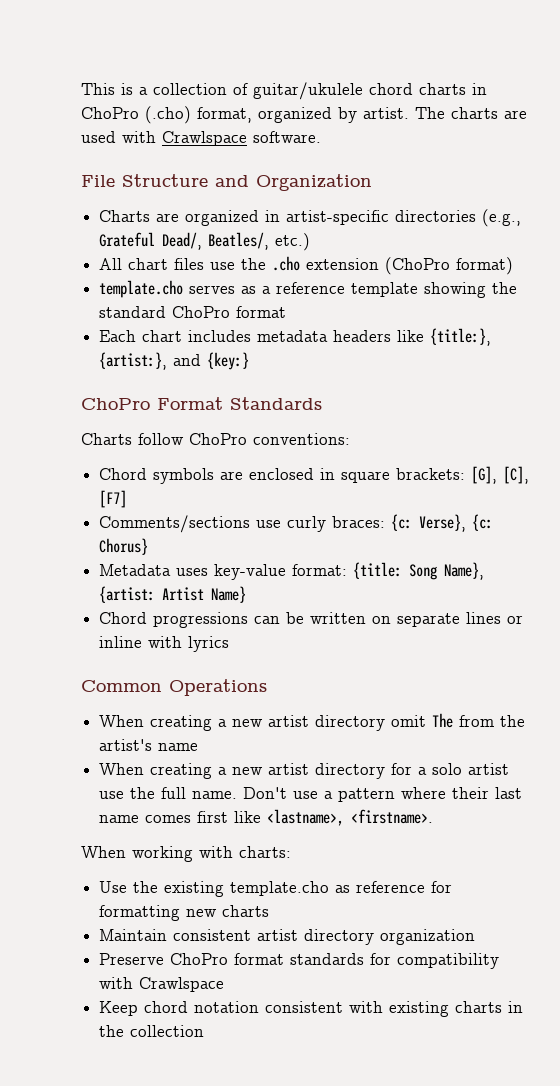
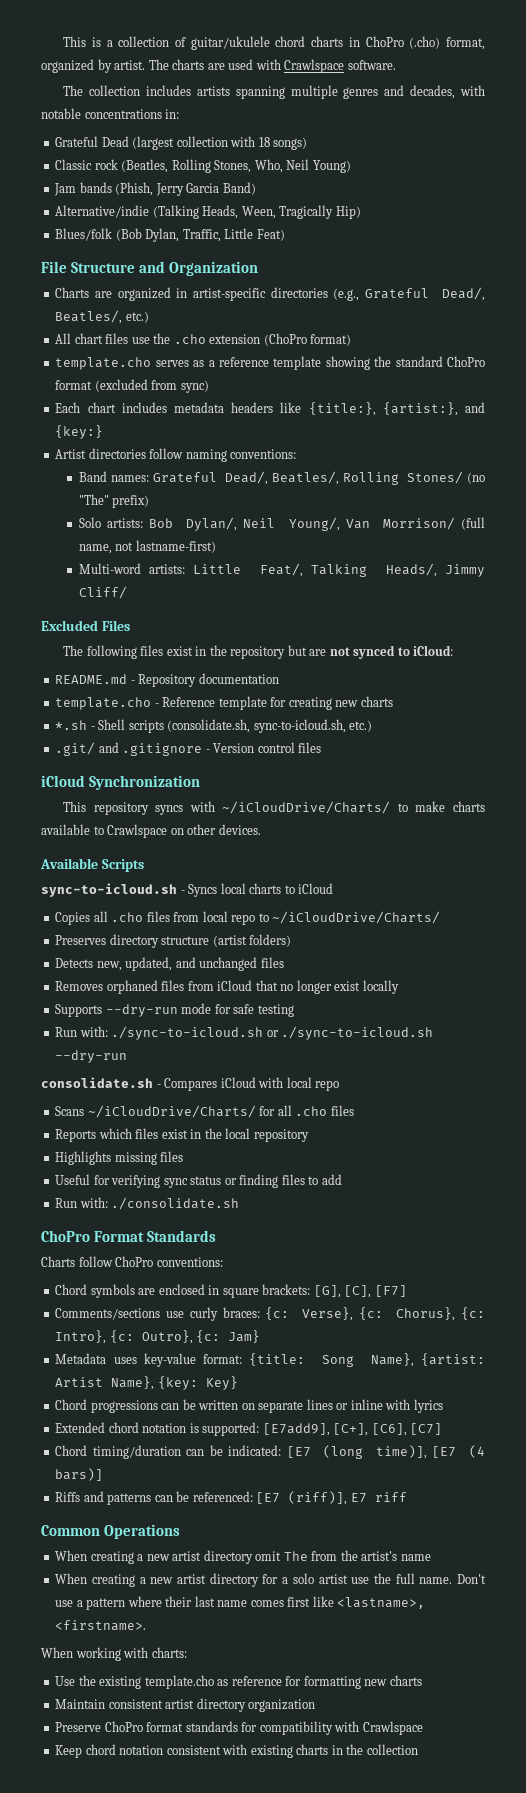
(321, 137) none -> [63,85,485,99] [41,108,180,119] [55,136,308,150] [55,159,351,173] [54,182,256,196] [55,205,361,219] [55,228,285,242] // The collection includes artists spanning multiple genres and decades, with notable concentrations in: // Grateful Dead (largest collection with 18 songs) // Classic rock (Beatles, Rolling Stones, Who, Neil Young) // Jam bands (Phish, Jerry Garcia Band) // Alternative/indie (Talking Heads, Ween, Tragically Hip) // Blues/folk (Bob Dylan, Traffic, Little Feat)
(287, 312) none -> [94,379,209,393] (excluded from sync)
(250, 361) none -> [55,448,297,462] [78,471,486,485] [78,494,150,508] [78,517,485,531] [78,540,216,554] [78,563,486,577] [78,586,127,599] [41,620,130,631] [63,645,454,659] [55,673,279,687] [55,696,393,710] [55,719,373,733] [55,742,322,756] [41,775,200,790] [63,801,485,815] [41,824,261,838] [40,858,144,872] [41,883,334,897] [55,911,441,925] [55,934,292,948] [55,957,284,971] [55,980,399,994] [55,1003,294,1017] [55,1026,434,1040] [55,1050,128,1063] [41,1077,340,1091] [55,1105,354,1118] [55,1128,309,1142] [55,1151,184,1165] [55,1174,342,1188] [55,1197,240,1210] // Artist directories follow naming conventions: // Band names: Grateful Dead/, Beatles/, Rolling Stones/ (no "The" prefix) // Solo artists: Bob Dylan/, Neil Young/, Van Morrison/ (full name, not lastname-first) // Multi-word artists: Little Feat/, Talking Heads/, Jimmy Cliff/ // Excluded Files // The following files exist in the repository but are not synced to iCloud: // README.md - Repository documentation // template.cho - Reference template for creating new charts // *.sh - Shell scripts (consolidate.sh, sync-to-icloud.sh, etc.) // .git/ and .gitignore - Version control files // iCloud Synchronization // This repository syncs with ~/iCloudDrive/Charts/ to make charts available to Crawlspace on other devices. // Available Scripts // sync-to-icloud.sh - Syncs local charts to iCloud // Copies all .cho files from local repo to ~/iCloudDrive/Charts/ // Preserves directory structure (artist folders) // Detects new, updated, and unchanged files // Removes orphaned files from iCloud that no longer exist locally // Supports --dry-run mode for safe testing // Run with: ./sync-to-icloud.sh or ./sync-to-icloud.sh --dry-run // consolidate.sh - Compares iCloud with local repo // Scans ~/iCloudDrive/Charts/ for all .cho files // Reports which files exist in the local repository // Highlights missing files // Useful for verifying sync status or finding files to add // Run with: ./consolidate.sh
[99,538,149,555] Chorus} -> [396,1307,485,1321] [55,1330,261,1344] Chorus}, {c: Intro}, {c: Outro}, {c: Jam}
[211,586,247,603] Name} -> [111,1376,238,1390] Name}, {key: Key}
(230, 644) none -> [55,1422,443,1436] [55,1445,485,1459] [55,1468,104,1481] [55,1491,407,1505] // Extended chord notation is supported: [E7add9], [C+], [C6], [C7] // Chord timing/duration can be indicated: [E7 (long time)], [E7 (4 bars)] // Riffs and patterns can be referenced: [E7 (riff)], E7 riff

